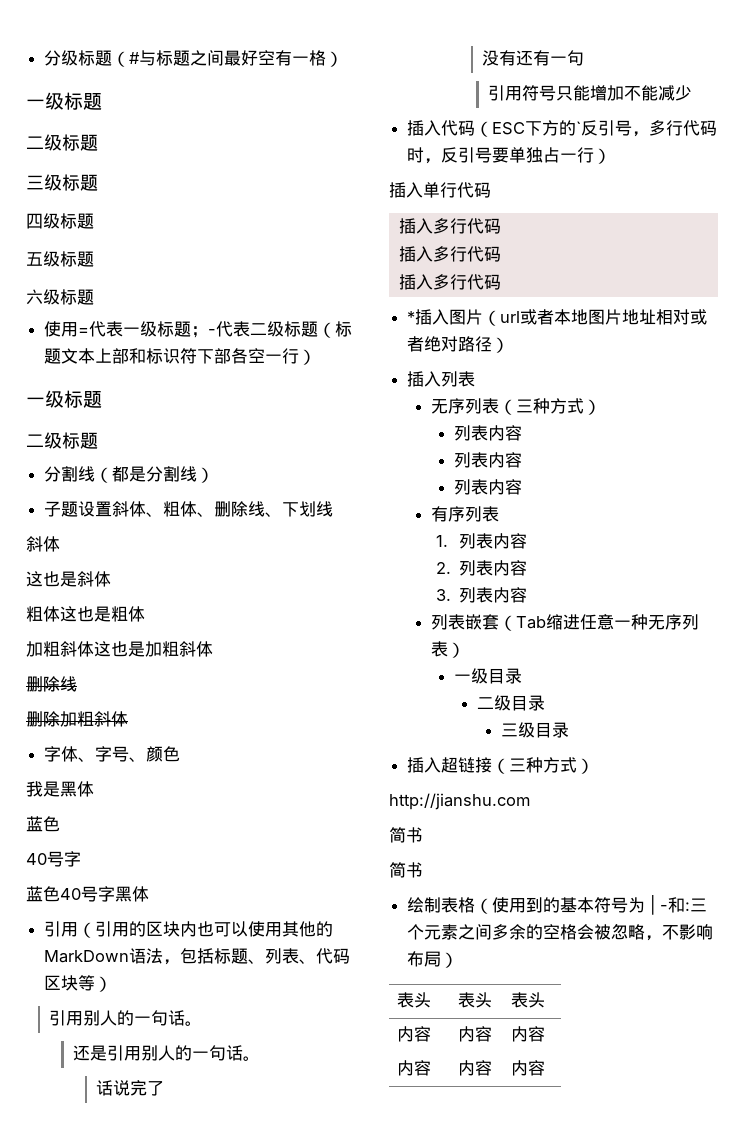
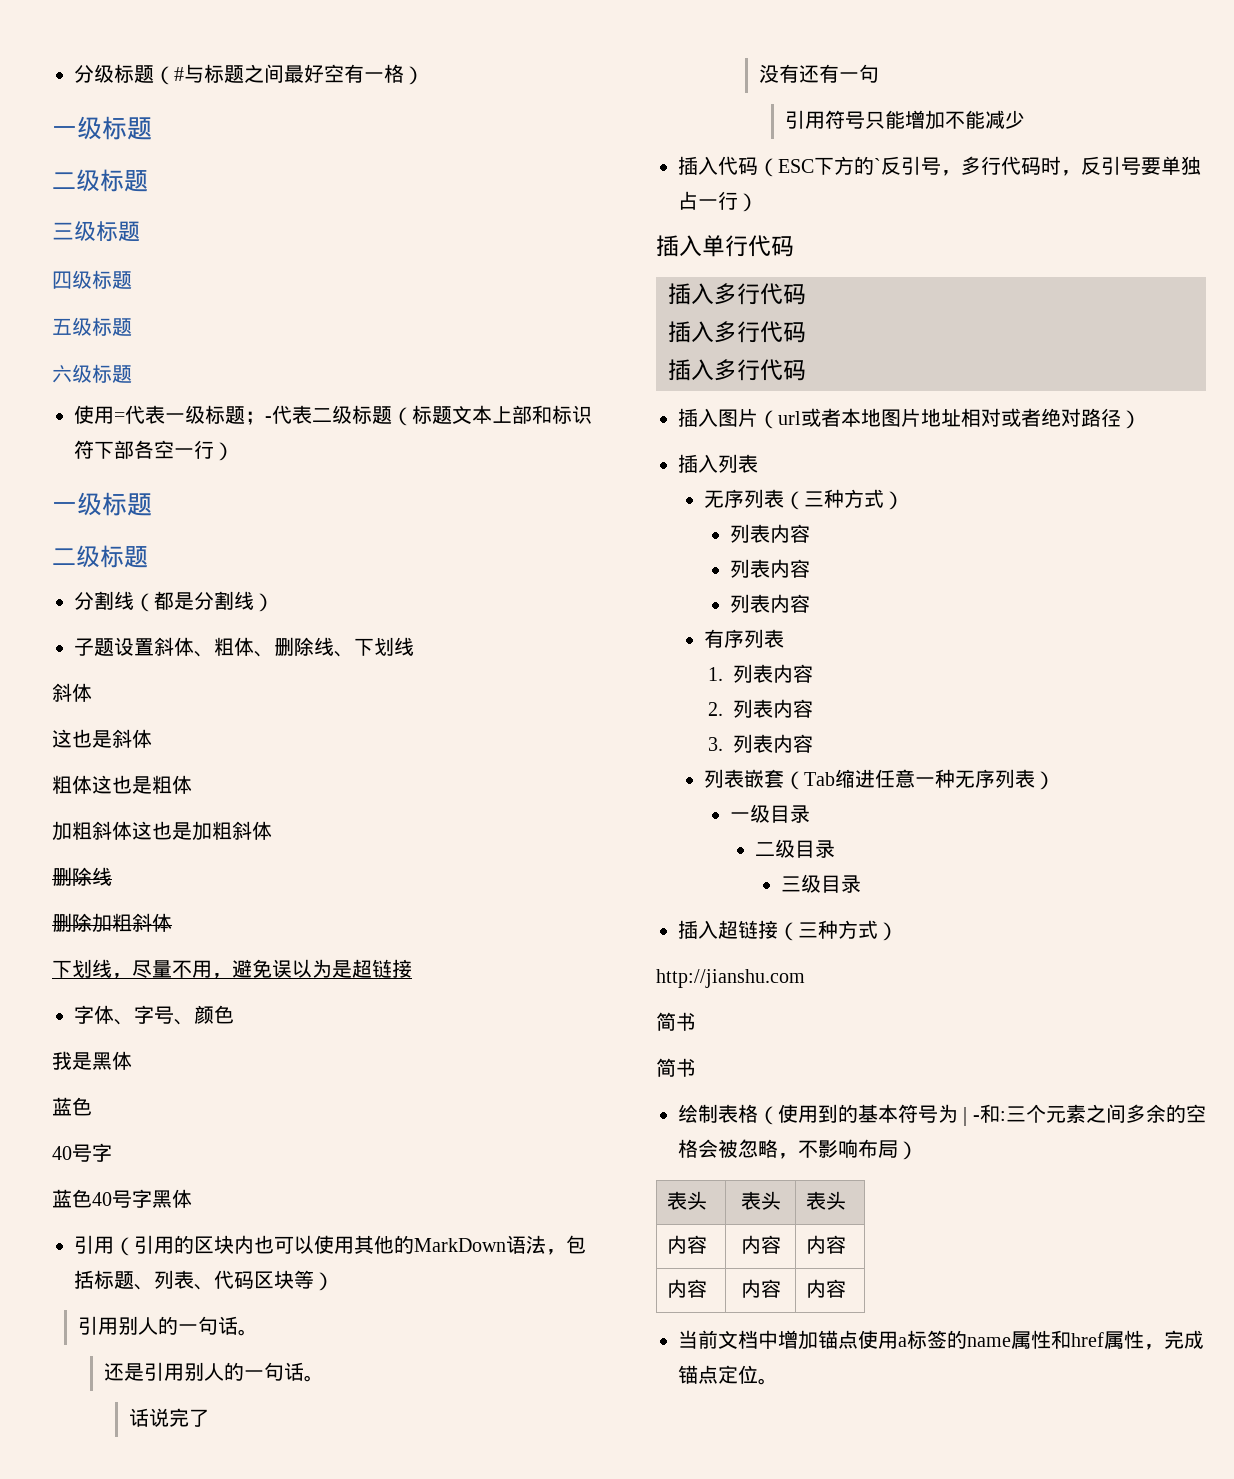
(128, 719) none -> [52,959,412,979] // 下划线，尽量不用，避免误以为是超链接
[407,311,416,323] * -> (806, 370) none
(546, 1068) none -> [678,1330,1204,1350] [678,1365,778,1385] // 当前文档中增加锚点使用a标签的name属性和href属性，完成锚点定位。

